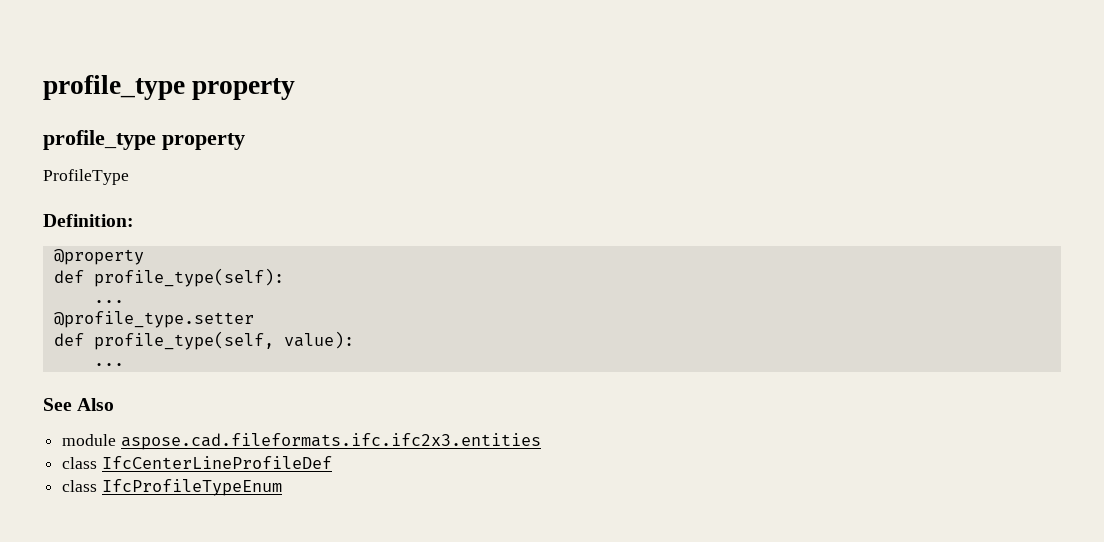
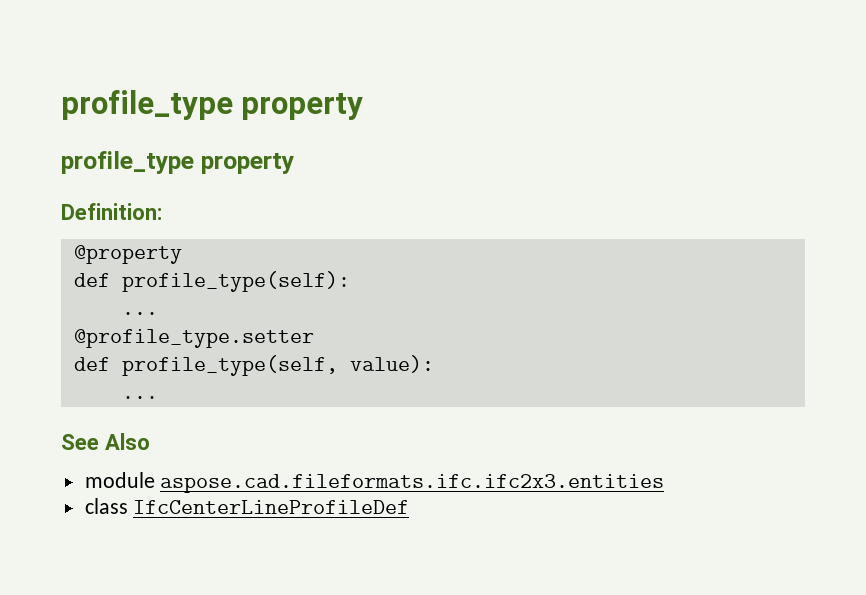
[43,169,129,185] // ProfileType -> (294, 163) none
[62,479,282,496] // class IfcProfileTypeEnum -> (410, 507) none

